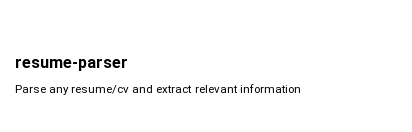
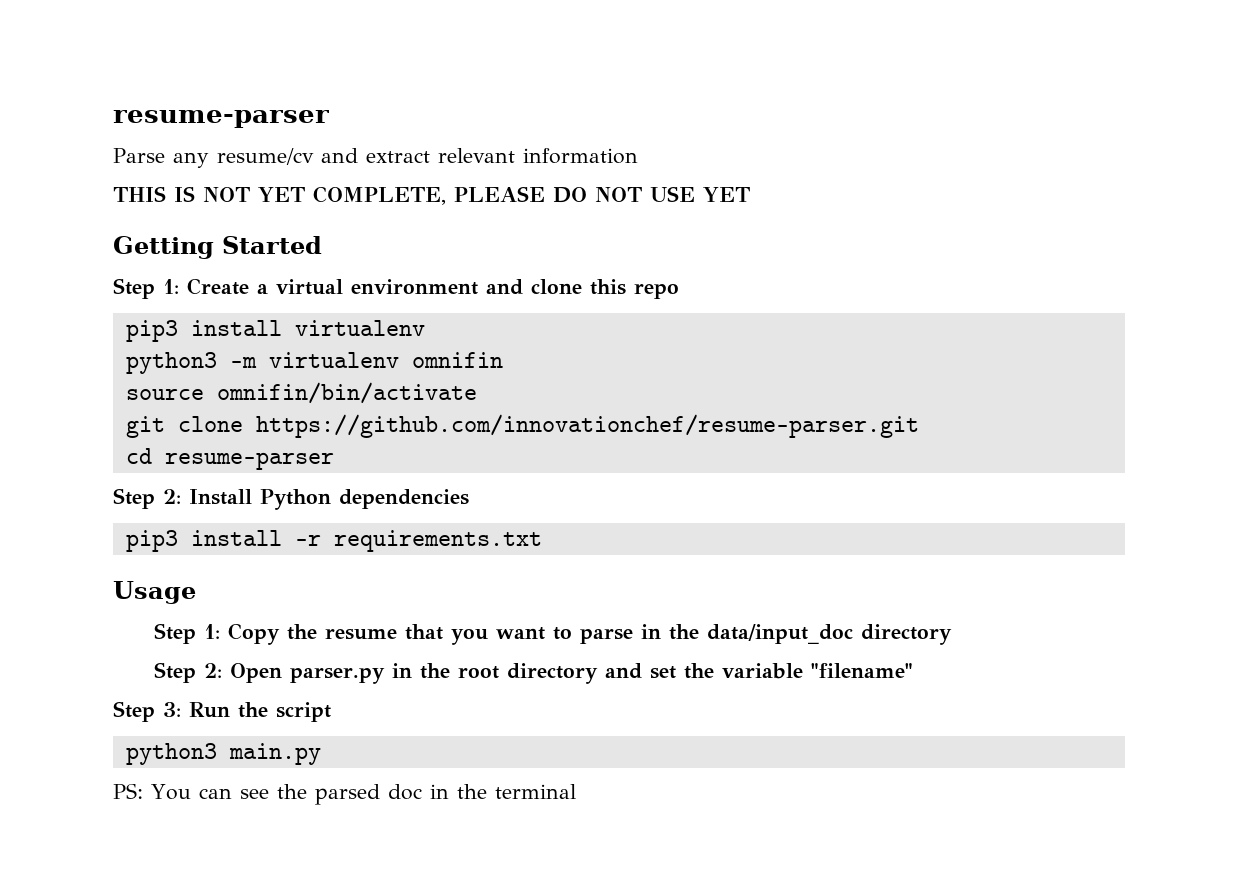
(301, 88) none -> [113,186,750,205] [113,236,322,259] [113,278,679,299] [125,320,425,342] [125,352,503,374] [125,382,477,404] [125,414,919,438] [125,448,334,470] [113,488,469,510] [125,530,542,552] [113,581,196,604] [154,623,953,645] [154,662,914,684] [113,701,331,722] [125,743,321,765] [113,783,576,805] // THIS IS NOT YET COMPLETE, PLEASE DO NOT USE YET // Getting Started // Step 1: Create a virtual environment and clone this repo // pip3 install virtualenv // python3 -m virtualenv omnifin // source omnifin/bin/activate // git clone https://github.com/innovationchef/resume-parser.git // cd resume-parser // Step 2: Install Python dependencies // pip3 install -r requirements.txt // Usage // Step 1: Copy the resume that you want to parse in the data/input_doc directory // Step 2: Open parser.py in the root directory and set the variable "filename" // Step 3: Run the script // python3 main.py // PS: You can see the parsed doc in the terminal

